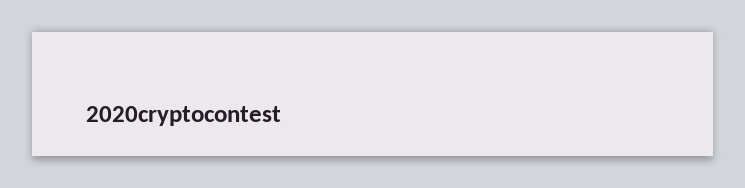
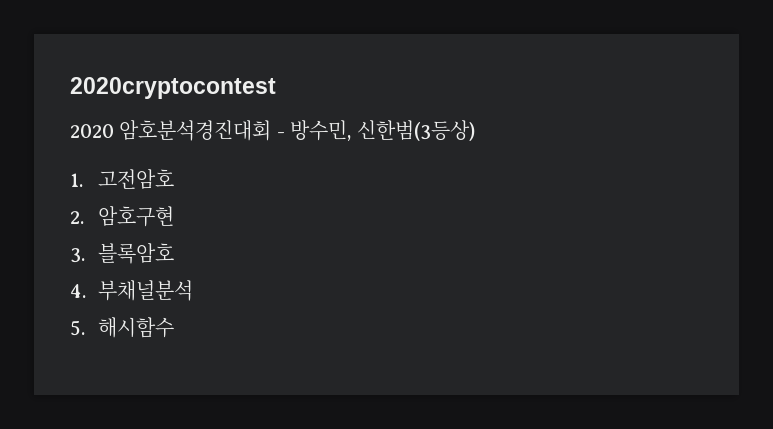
(281, 116) none -> [70,119,475,141] [70,168,174,189] [70,205,174,227] [70,242,174,264] [70,280,193,301] [70,317,174,338] // 2020 암호분석경진대회 - 방수민, 신한범(3등상) // 1. 고전암호 // 2. 암호구현 // 3. 블록암호 // 4. 부채널분석 // 5. 해시함수

